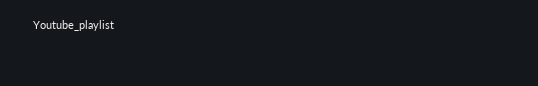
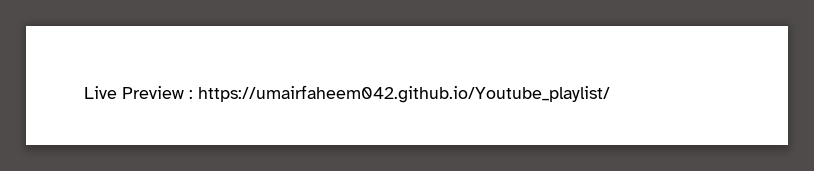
[33,20,114,31] Youtube_playlist -> [84,85,610,103] Live Preview : https://umairfaheem042.github.io/Youtube_playlist/

